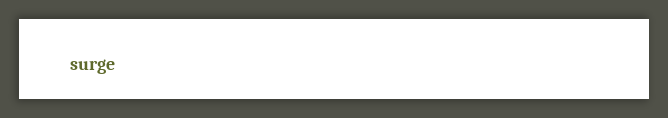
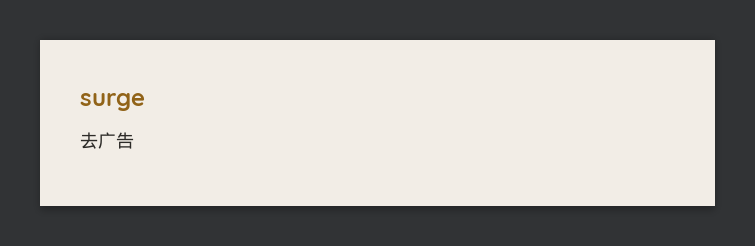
(115, 66) none -> [80,132,134,149] // 去广告

